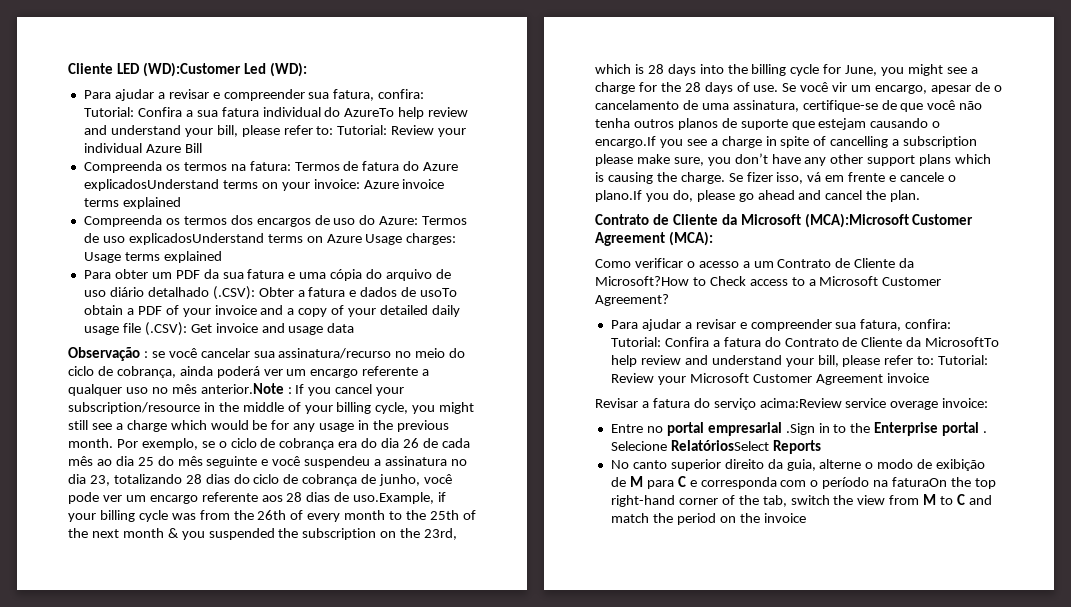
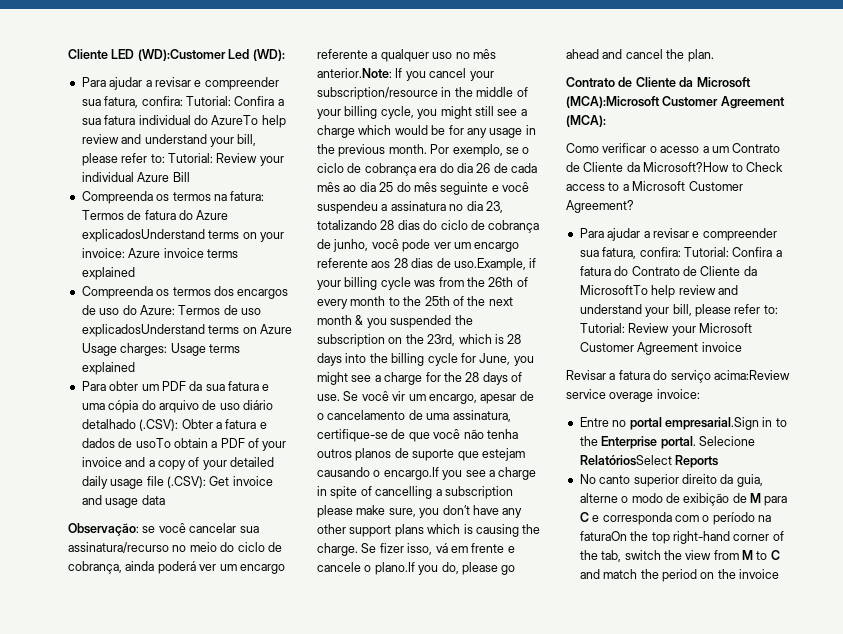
[68,347,148,361] Observação : -> [68,523,139,536] Observação:
[200,383,292,394] anterior.Note : -> [317,68,392,78] anterior.Note:
[707,422,815,436] empresarial .Sign -> [664,417,759,430] empresarial.Sign
[942,422,988,436] portal . -> [660,436,696,449] portal.

